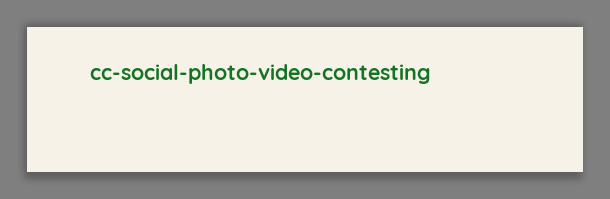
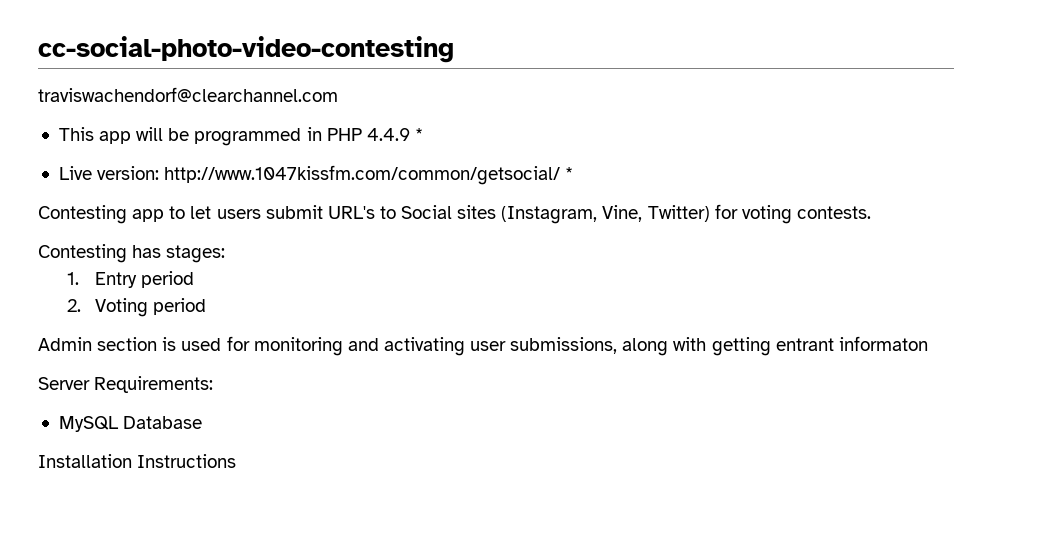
(431, 74) none -> [38,87,338,102] [58,127,423,146] [58,165,574,185] [38,204,871,224] [38,244,226,263] [66,271,195,288] [66,298,207,317] [38,336,928,356] [38,376,214,393] [58,416,203,432] [38,454,237,468] // traviswachendorf@clearchannel.com // This app will be programmed in PHP 4.4.9 * // Live version: http://www.1047kissfm.com/common/getsocial/ * // Contesting app to let users submit URL's to Social sites (Instagram, Vine, Twitter) for voting contests. // Contesting has stages: // 1. Entry period // 2. Voting period // Admin section is used for monitoring and activating user submissions, along with getting entrant informaton // Server Requirements: // MySQL Database // Installation Instructions

